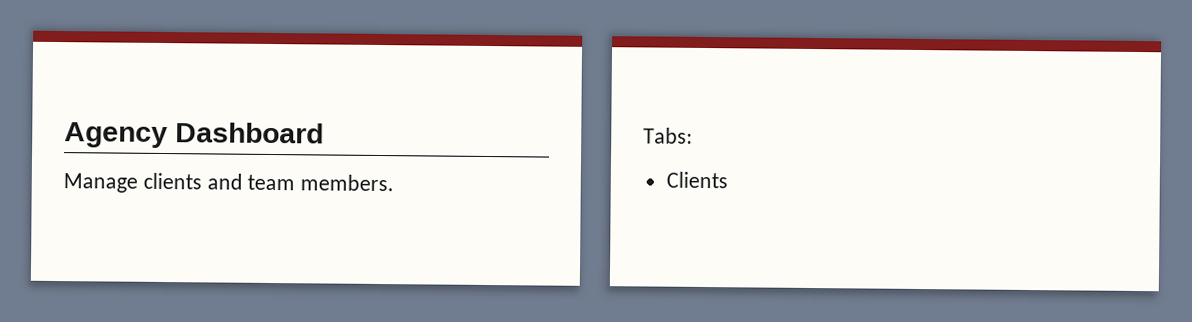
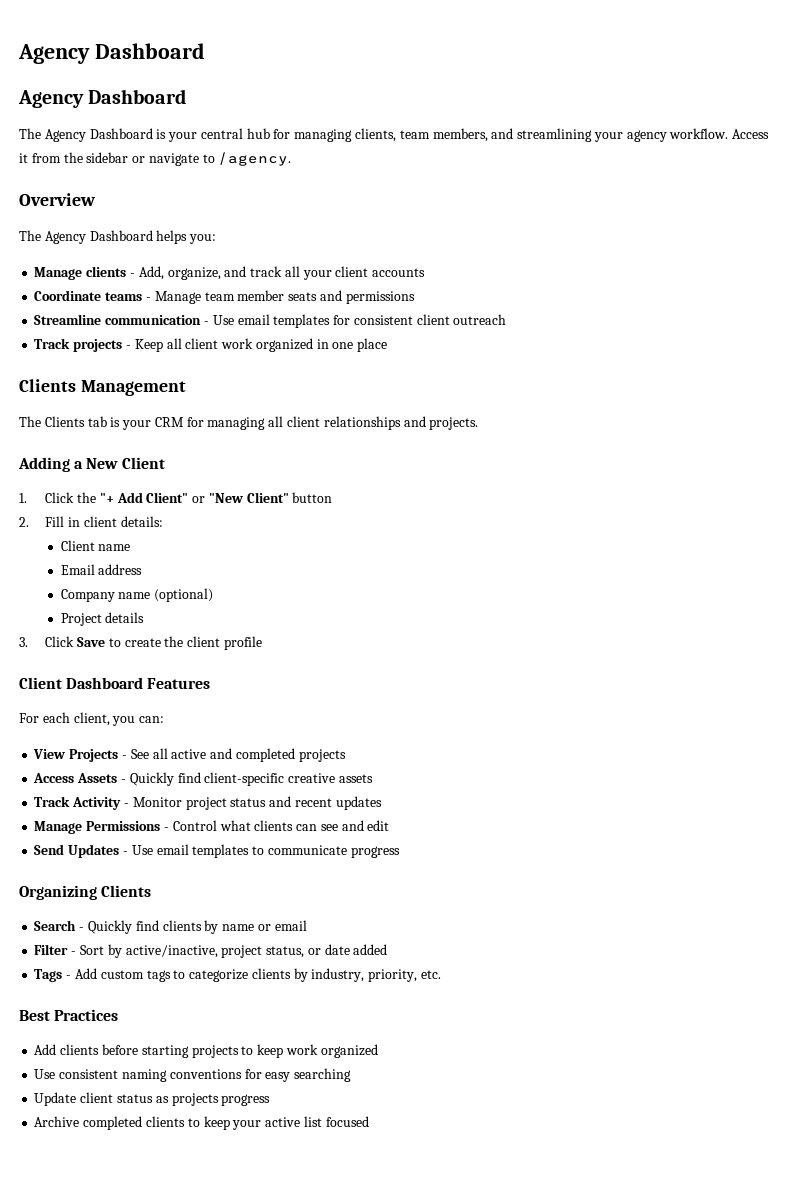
[64,122,324,149] [63,172,395,193] [643,127,693,144] [665,171,728,189] Agency Dashboard // Manage clients and team members. // Tabs: // Clients -> [18,43,205,64] [18,89,187,108] [19,128,770,142] [19,152,292,166] [19,193,96,206] [19,230,217,244] [34,266,426,280] [34,290,415,304] [34,314,507,328] [34,338,388,352] [19,379,186,396] [19,416,479,430] [18,457,165,472] [19,492,333,503] [19,516,163,527] [60,540,131,551] [60,564,143,575] [60,588,214,602] [60,612,145,626] [19,636,262,650] [19,677,211,689] [19,712,165,726] [33,748,346,762] [33,772,373,786] [34,796,382,810] [34,820,390,834] [34,844,400,858] [19,885,152,900] [34,920,307,934] [34,944,388,958] [34,968,441,982] [19,1009,119,1021] [34,1044,378,1058] [34,1068,352,1082] [34,1092,271,1106] [34,1116,369,1130] Agency Dashboard // Agency Dashboard // The Agency Dashboard is your central hub for managing clients, team members, and streamlining your agency workflow. Access it from the sidebar or navigate to /agency. // Overview // The Agency Dashboard helps you: // Manage clients - Add, organize, and track all your client accounts // Coordinate teams - Manage team member seats and permissions // Streamline communication - Use email templates for consistent client outreach // Track projects - Keep all client work organized in one place // Clients Management // The Clients tab is your CRM for managing all client relationships and projects. // Adding a New Client // 1. Click the "+ Add Client" or "New Client" button // 2. Fill in client details: // Client name // Email address // Company name (optional) // Project details // 3. Click Save to create the client profile // Client Dashboard Features // For each client, you can: // View Projects - See all active and completed projects // Access Assets - Quickly find client-specific creative assets // Track Activity - Monitor project status and recent updates // Manage Permissions - Control what clients can see and edit // Send Updates - Use email templates to communicate progress // Organizing Clients // Search - Quickly find clients by name or email // Filter - Sort by active/inactive, project status, or date added // Tags - Add custom tags to categorize clients by industry, priority, etc. // Best Practices // Add clients before starting projects to keep work organized // Use consistent naming conventions for easy searching // Update client status as projects progress // Archive completed clients to keep your active list focused

